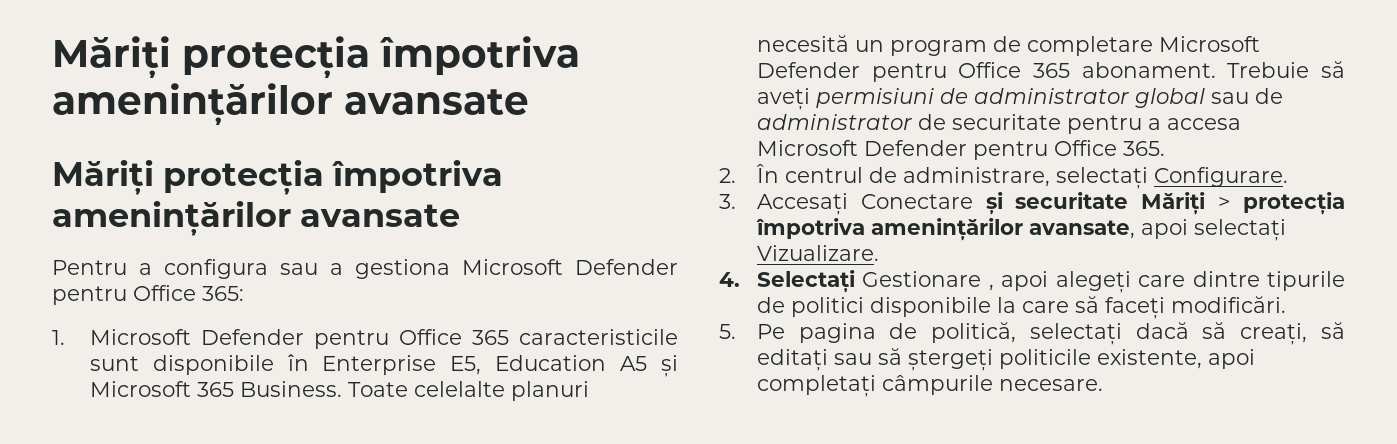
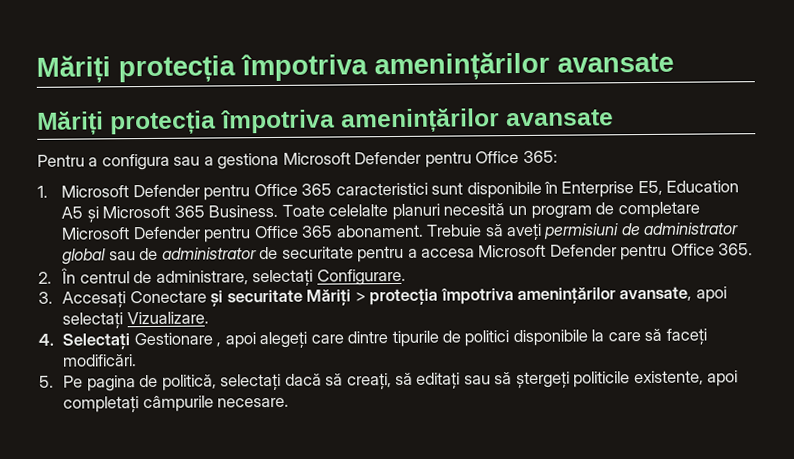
[519,329,678,345] caracteristicile -> [335,182,428,196] caracteristici

